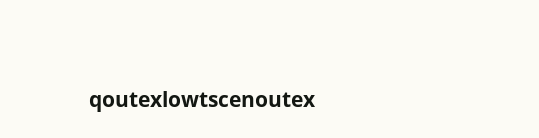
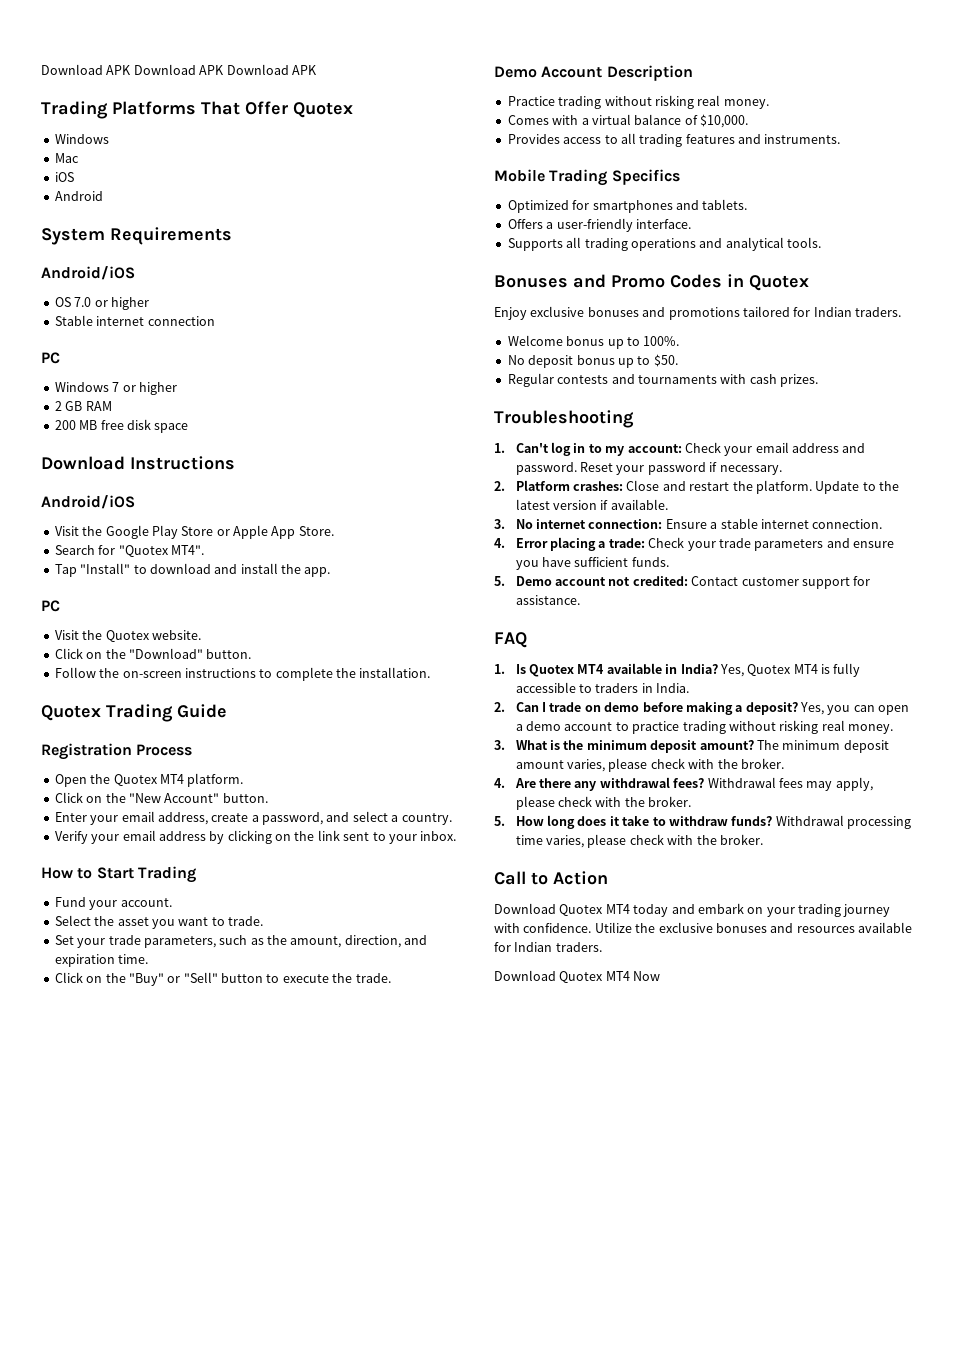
[89,91,316,112] qoutexlowtscenoutex -> [41,64,317,75] [41,101,353,119] [54,134,109,144] [54,153,79,163] [54,172,74,182] [54,191,103,201] [41,227,232,245] [41,266,135,280] [54,297,149,310] [54,315,215,326] [41,352,60,364] [54,382,177,395] [54,401,112,411] [54,419,189,433] [41,456,235,470] [41,495,135,509] [54,525,334,539] [54,545,204,557] [54,563,331,577] [41,600,60,612] [54,630,201,642] [54,648,252,659] [54,667,431,681] [41,704,227,722] [41,743,193,760] [54,773,244,787] [54,792,268,803] [54,811,452,825] [54,830,457,844] [41,866,196,883] [54,897,172,910] [54,915,263,929] [54,935,428,948] [54,954,149,967] [54,972,391,986] [494,65,693,81] [507,95,769,109] [507,114,748,128] [507,133,841,147] [494,169,680,186] [507,199,748,213] [507,218,691,232] [507,237,821,251] [494,274,809,291] [494,306,901,320] [507,335,680,349] [507,354,678,368] [507,373,818,387] [494,410,634,428] [494,442,866,456] [515,462,782,475] [494,480,900,494] [515,499,668,510] [494,518,883,529] [494,537,895,551] [515,557,669,570] [494,576,871,589] [515,595,580,605] [494,632,527,648] [494,663,861,677] [515,682,690,693] [494,702,910,715] [515,720,894,734] [494,740,889,753] [515,758,784,772] [494,777,873,791] [515,796,692,810] [494,815,912,829] [515,834,763,848] [494,871,608,885] [494,903,891,917] [494,922,912,933] [494,942,602,952] [494,970,661,983] Download APK Download APK Download APK // Trading Platforms That Offer Quotex // Windows // Mac // iOS // Android // System Requirements // Android/iOS // OS 7.0 or higher // Stable internet connection // PC // Windows 7 or higher // 2 GB RAM // 200 MB free disk space // Download Instructions // Android/iOS // Visit the Google Play Store or Apple App Store. // Search for "Quotex MT4". // Tap "Install" to download and install the app. // PC // Visit the Quotex website. // Click on the "Download" button. // Follow the on-screen instructions to complete the installation. // Quotex Trading Guide // Registration Process // Open the Quotex MT4 platform. // Click on the "New Account" button. // Enter your email address, create a password, and select a country. // Verify your email address by clicking on the link sent to your inbox. // How to Start Trading // Fund your account. // Select the asset you want to trade. // Set your trade parameters, such as the amount, direction, and expiration time. // Click on the "Buy" or "Sell" button to execute the trade. // Demo Account Description // Practice trading without risking real money. // Comes with a virtual balance of $10,000. // Provides access to all trading features and instruments. // Mobile Trading Specifics // Optimized for smartphones and tablets. // Offers a user-friendly interface. // Supports all trading operations and analytical tools. // Bonuses and Promo Codes in Quotex // Enjoy exclusive bonuses and promotions tailored for Indian traders. // Welcome bonus up to 100%. // No deposit bonus up to $50. // Regular contests and tournaments with cash prizes. // Troubleshooting // 1. Can't log in to my account: Check your email address and password. Reset your password if necessary. // 2. Platform crashes: Close and restart the platform. Update to the latest version if available. // 3. No internet connection: Ensure a stable internet connection. // 4. Error placing a trade: Check your trade parameters and ensure you have sufficient funds. // 5. Demo account not credited: Contact customer support for assistance. // FAQ // 1. Is Quotex MT4 available in India? Yes, Quotex MT4 is fully accessible to traders in India. // 2. Can I trade on demo before making a deposit? Yes, you can open a demo account to practice trading without risking real money. // 3. What is the minimum deposit amount? The minimum deposit amount varies, please check with the broker. // 4. Are there any withdrawal fees? Withdrawal fees may apply, please check with the broker. // 5. How long does it take to withdraw funds? Withdrawal processing time varies, please check with the broker. // Call to Action // Download Quotex MT4 today and embark on your trading journey with confidence. Utilize the exclusive bonuses and resources available for Indian traders. // Download Quotex MT4 Now

